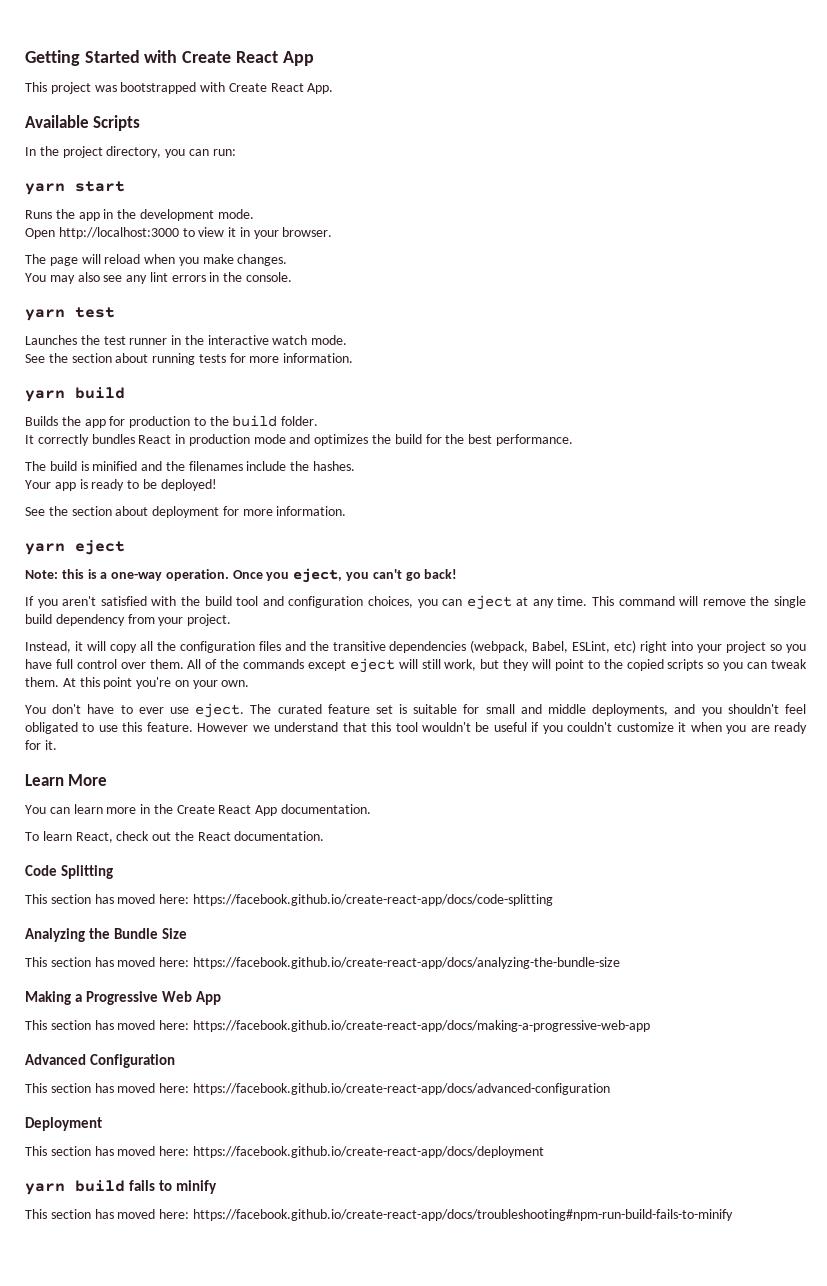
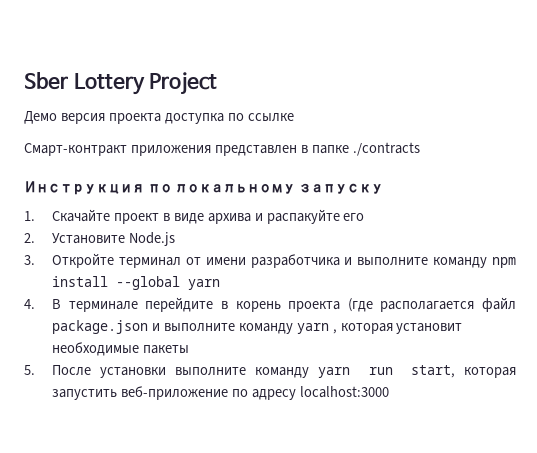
[25,50,314,66] [25,82,334,94] [25,115,141,131] [25,146,236,158] [25,181,125,195] [25,209,254,221] [25,227,333,239] [25,254,288,266] [25,272,293,284] [25,307,115,321] [25,335,348,345] [25,353,354,365] [25,387,125,402] [25,415,319,428] [25,434,573,446] [25,461,356,471] [25,479,217,491] [25,506,347,518] [25,540,125,555] [25,568,458,583] [25,595,807,610] [25,614,232,626] [25,640,807,653] [25,658,807,673] [25,677,250,689] [25,703,806,718] [25,722,808,734] [25,740,57,750] [25,774,108,786] [25,804,372,816] [25,831,325,843] [25,865,114,879] [25,894,553,906] [25,928,188,942] [25,957,620,969] [25,991,222,1005] [25,1020,650,1032] [25,1054,176,1068] [25,1083,610,1095] [25,1117,102,1131] [25,1146,544,1158] [25,1180,218,1195] [25,1209,733,1221] Getting Started with Create React App // This project was bootstrapped with Create React App. // Available Scripts // In the project directory, you can run: // yarn start // Runs the app in the development mode. // Open http://localhost:3000 to view it in your browser. // The page will reload when you make changes. // You may also see any lint errors in the console. // yarn test // Launches the test runner in the interactive watch mode. // See the section about running tests for more information. // yarn build // Builds the app for production to the build folder. // It correctly bundles React in production mode and optimizes the build for the best performance. // The build is minified and the filenames include the hashes. // Your app is ready to be deployed! // See the section about deployment for more information. // yarn eject // Note: this is a one-way operation. Once you eject, you can't go back! // If you aren't satisfied with the build tool and configuration choices, you can eject at any time. This command will remove the single build dependency from your project. // Instead, it will copy all the configuration files and the transitive dependencies (webpack, Babel, ESLint, etc) right into your project so you have full control over them. All of the commands except eject will still work, but they will point to the copied scripts so you can tweak them. At this point you're on your own. // You don't have to ever use eject. The curated feature set is suitable for small and middle deployments, and you shouldn't feel obligated to use this feature. However we understand that this tool wouldn't be useful if you couldn't customize it when you are ready for it. // Learn More // You can learn more in the Create React App documentation. // To learn React, check out the React documentation. // Code Splitting // This section has moved here: https://facebook.github.io/create-react-app/docs/code-splitting // Analyzing the Bundle Size // This section has moved here: https://facebook.github.io/create-react-app/docs/analyzing-the-bundle-size // Making a Progressive Web App // This section has moved here: https://facebook.github.io/create-react-app/docs/making-a-progressive-web-app // Advanced Configuration // This section has moved here: https://facebook.github.io/create-react-app/docs/advanced-configuration // Deployment // This section has moved here: https://facebook.github.io/create-react-app/docs/deployment // yarn build fails to minify // This section has moved here: https://facebook.github.io/create-react-app/docs/troubleshooting#npm-run-build-fails-to-minify -> [24,72,218,95] [24,111,294,124] [24,142,420,156] [24,181,383,195] [24,209,365,224] [24,232,175,246] [24,253,516,268] [52,276,221,290] [24,297,516,312] [52,320,463,334] [52,342,189,356] [24,365,516,378] [52,386,389,400] Sber Lottery Project // Демо версия проекта доступка по ссылке // Смарт-контракт приложения представлен в папке ./contracts // Инструкция по локальному запуску // 1. Скачайте проект в виде архива и распакуйте его // 2. Установите Node.js // 3. Откройте терминал от имени разработчика и выполните команду npm install --global yarn // 4. В терминале перейдите в корень проекта (где располагается файл package.json и выполните команду yarn , которая установит необходимые пакеты // 5. После установки выполните команду yarn run start, которая запустить веб-приложение по адресу localhost:3000

